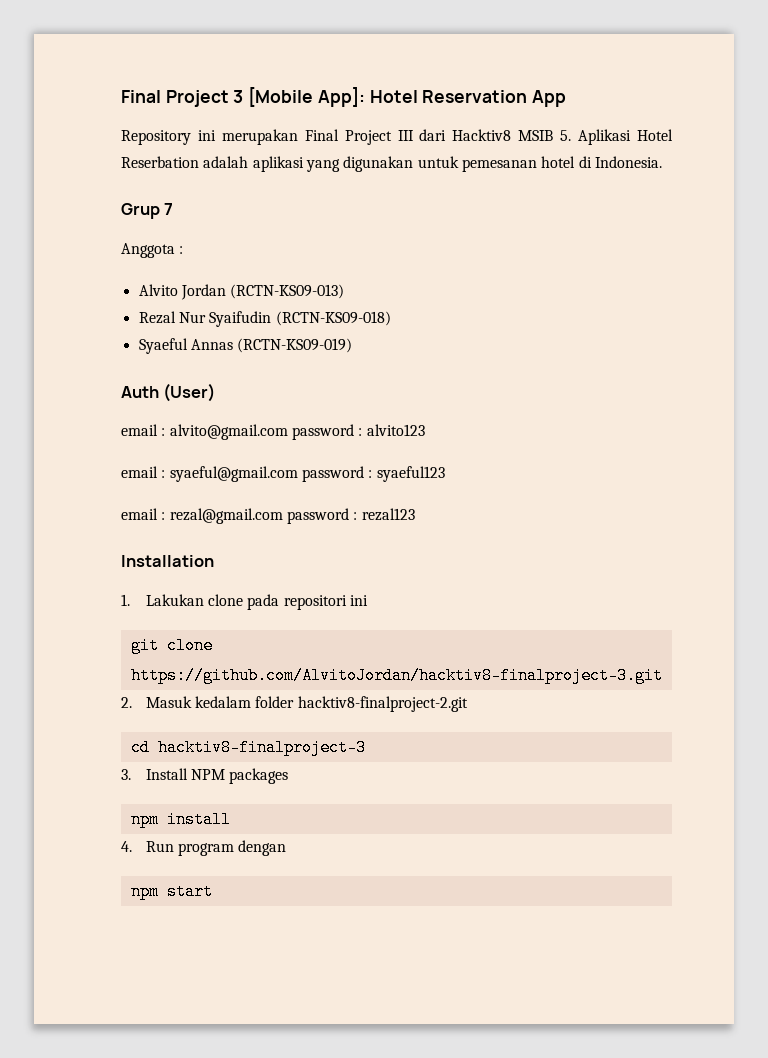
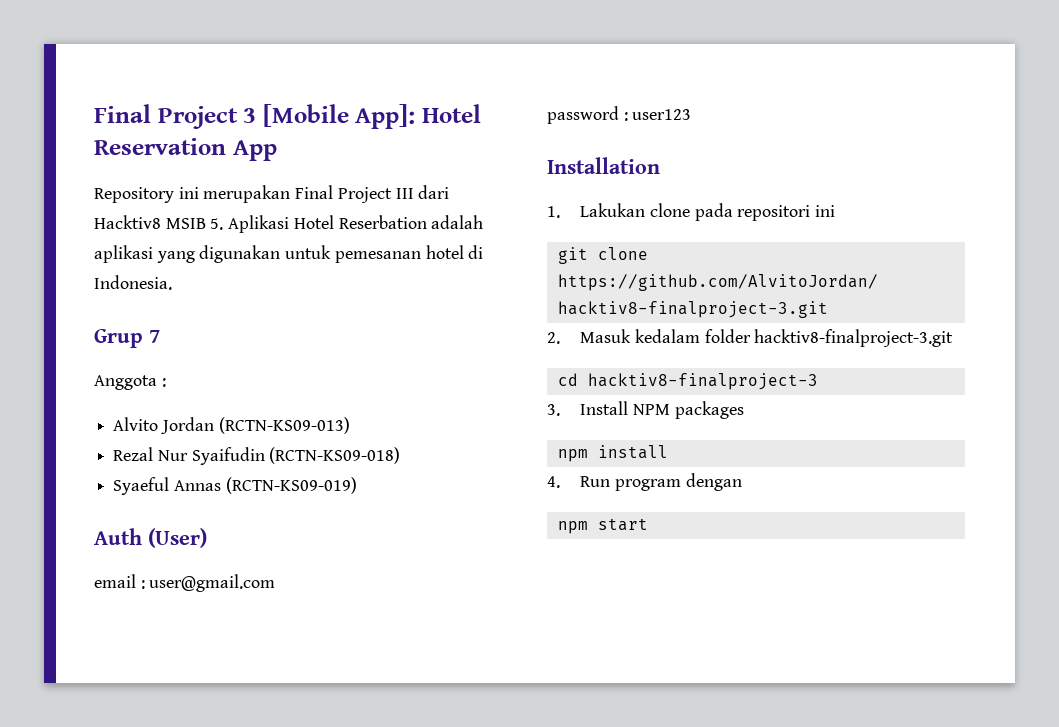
[169,424,425,440] [121,466,445,482] [121,508,415,524] alvito@gmail.com password : alvito123 // email : syaeful@gmail.com password : syaeful123 // email : rezal@gmail.com password : rezal123 -> [149,574,276,592] [547,106,692,124] user@gmail.com // password : user123
[297,696,468,712] hacktiv8-finalproject-2.git -> [754,329,954,347] hacktiv8-finalproject-3.git

